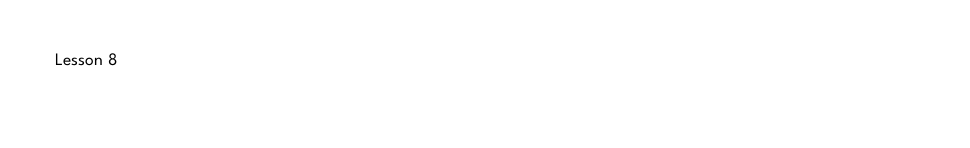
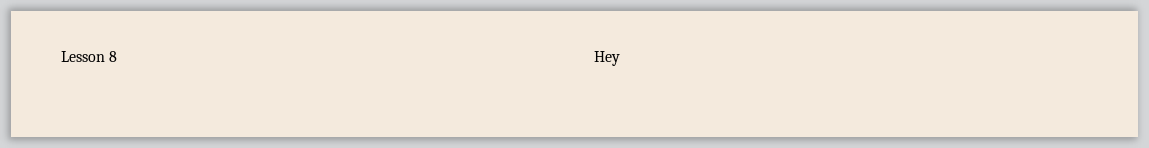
(118, 59) none -> [594,51,620,66] // Hey

